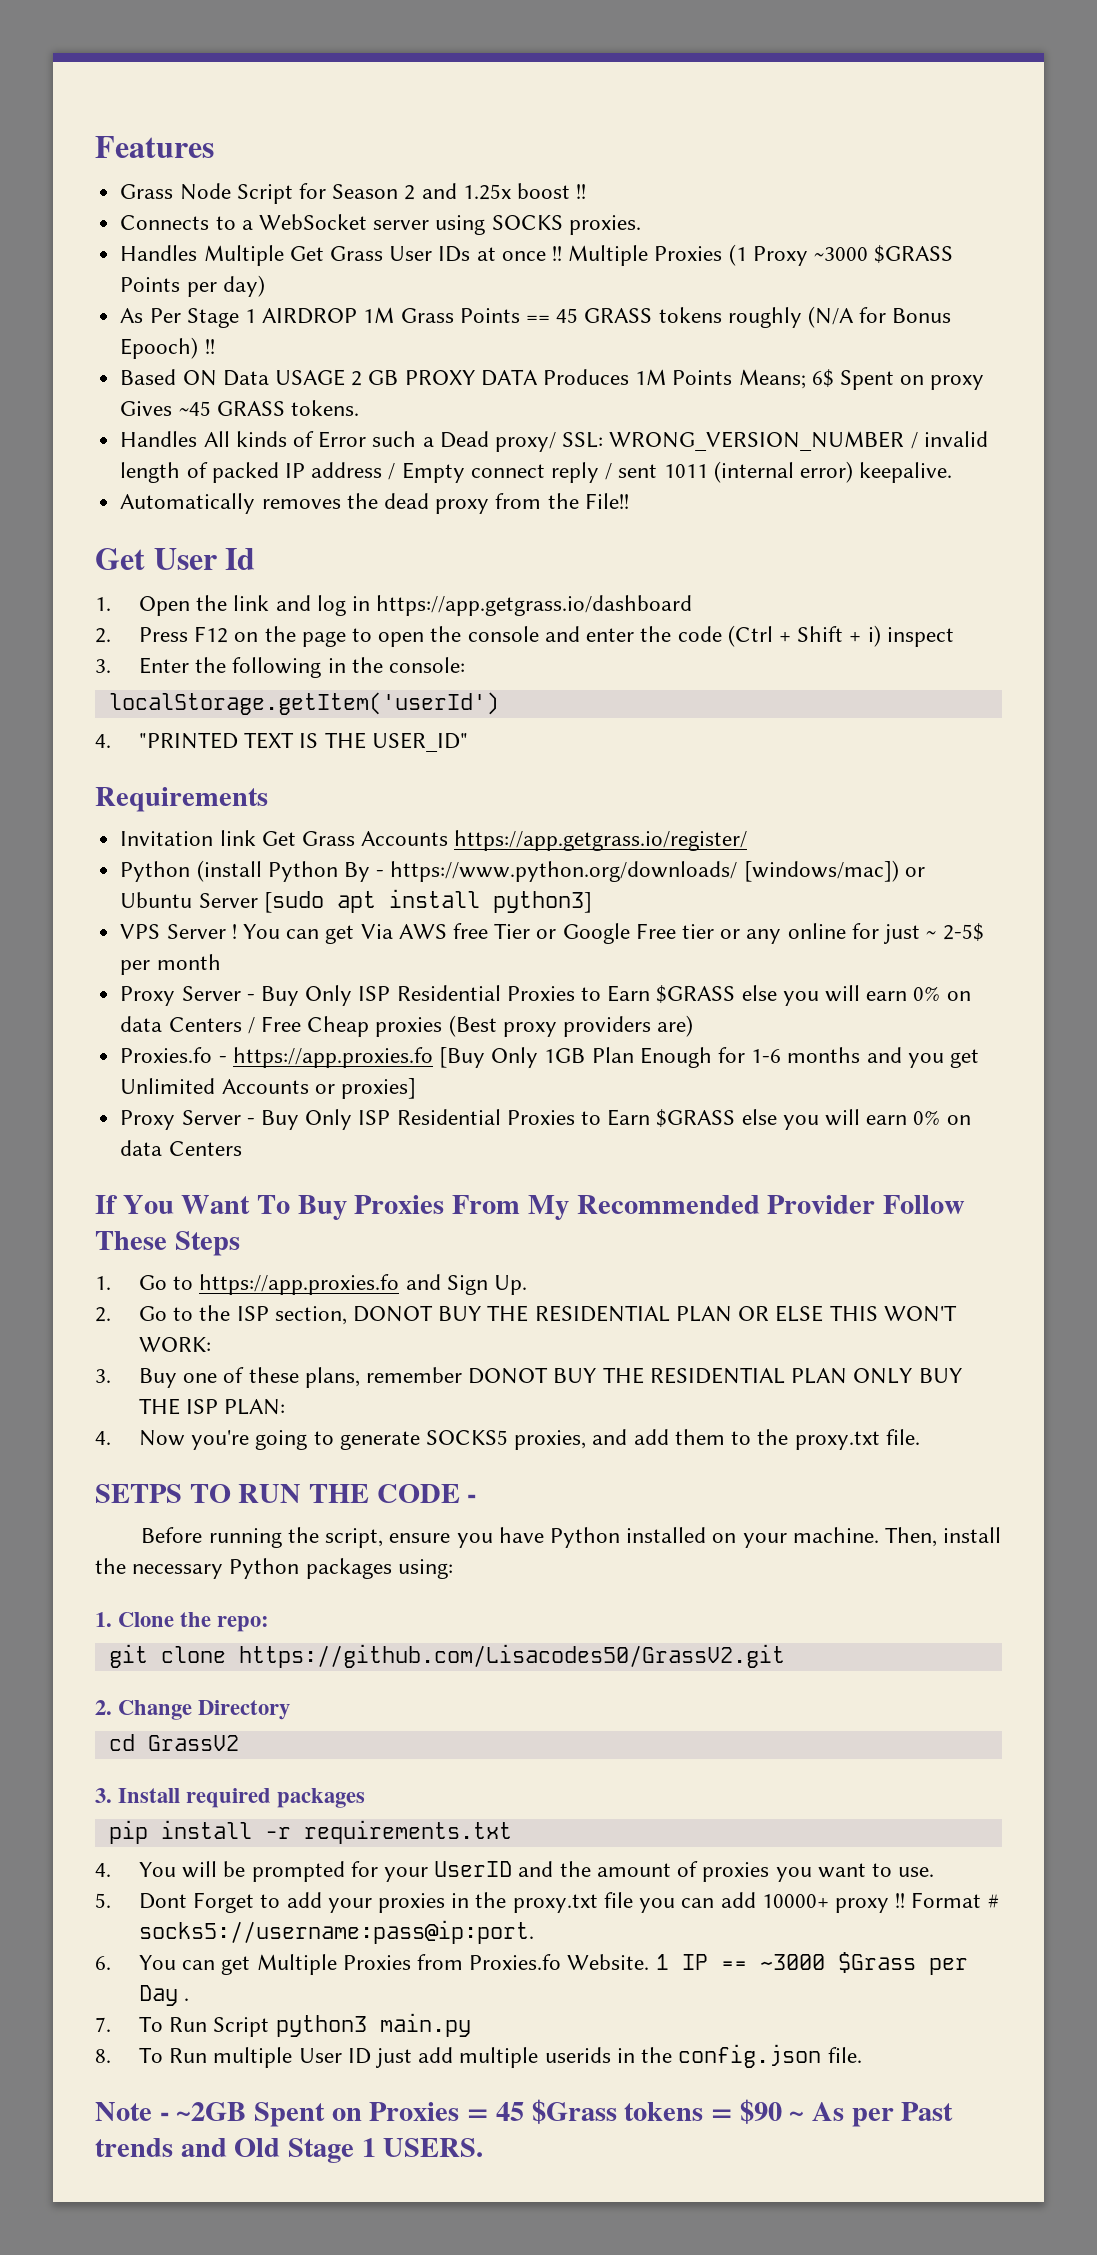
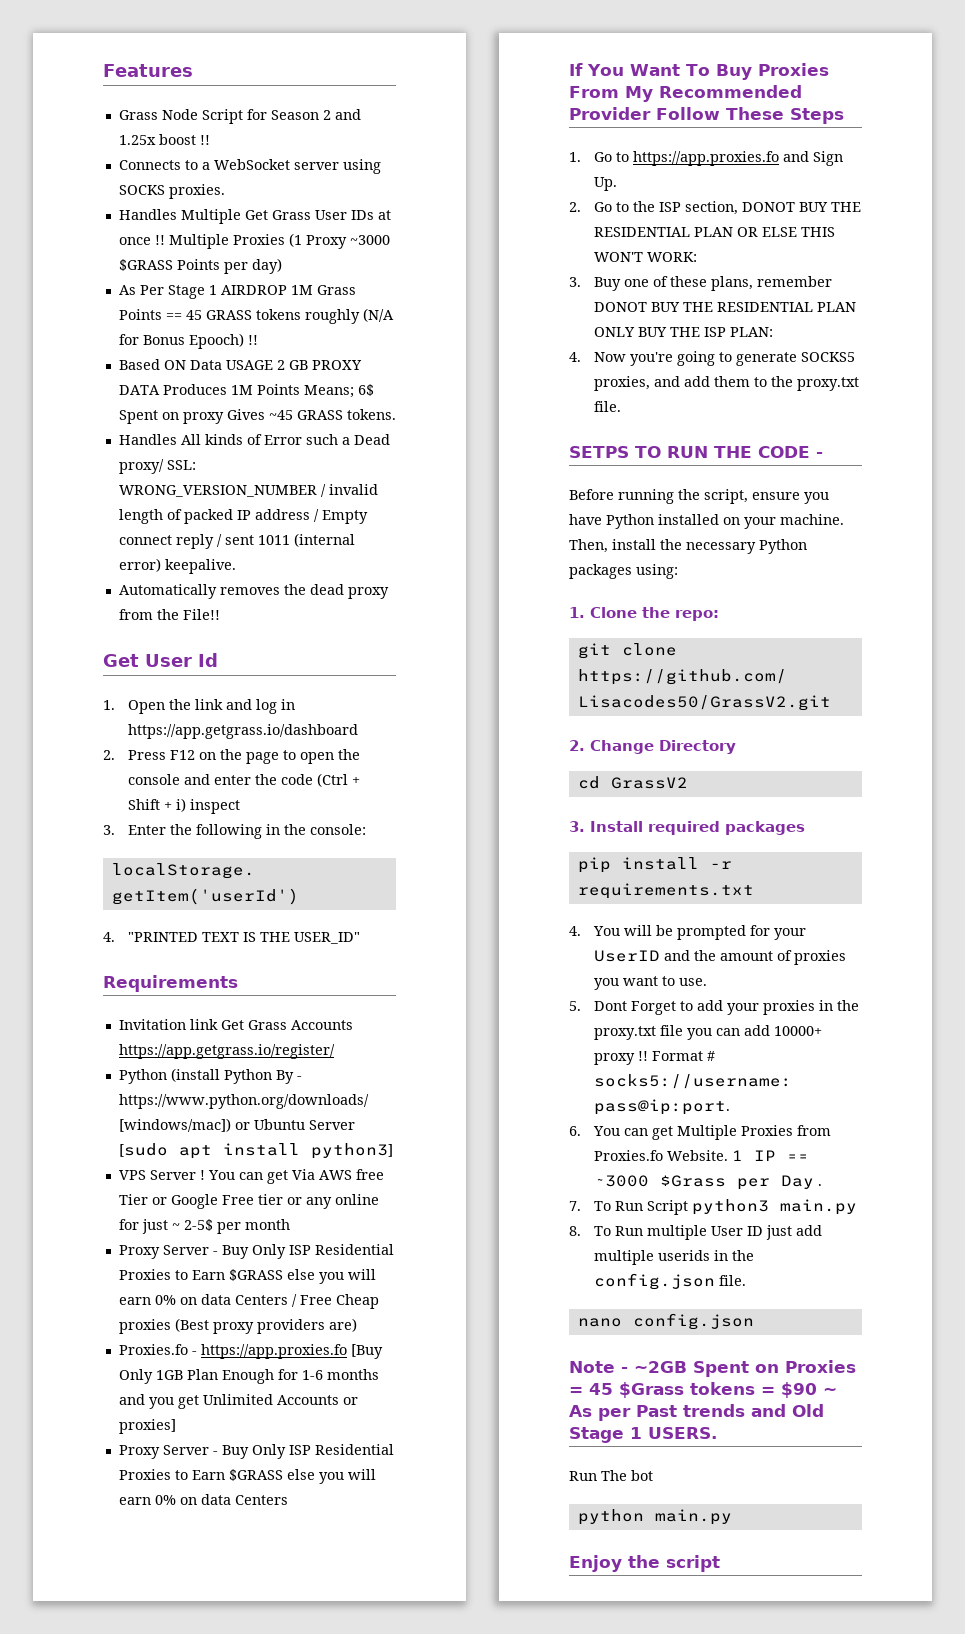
(862, 2055) none -> [577,1313,754,1330] // nano config.json
(484, 2147) none -> [569,1470,653,1481] [577,1509,732,1525] [569,1555,720,1572] // Run The bot // python main.py // Enjoy the script

